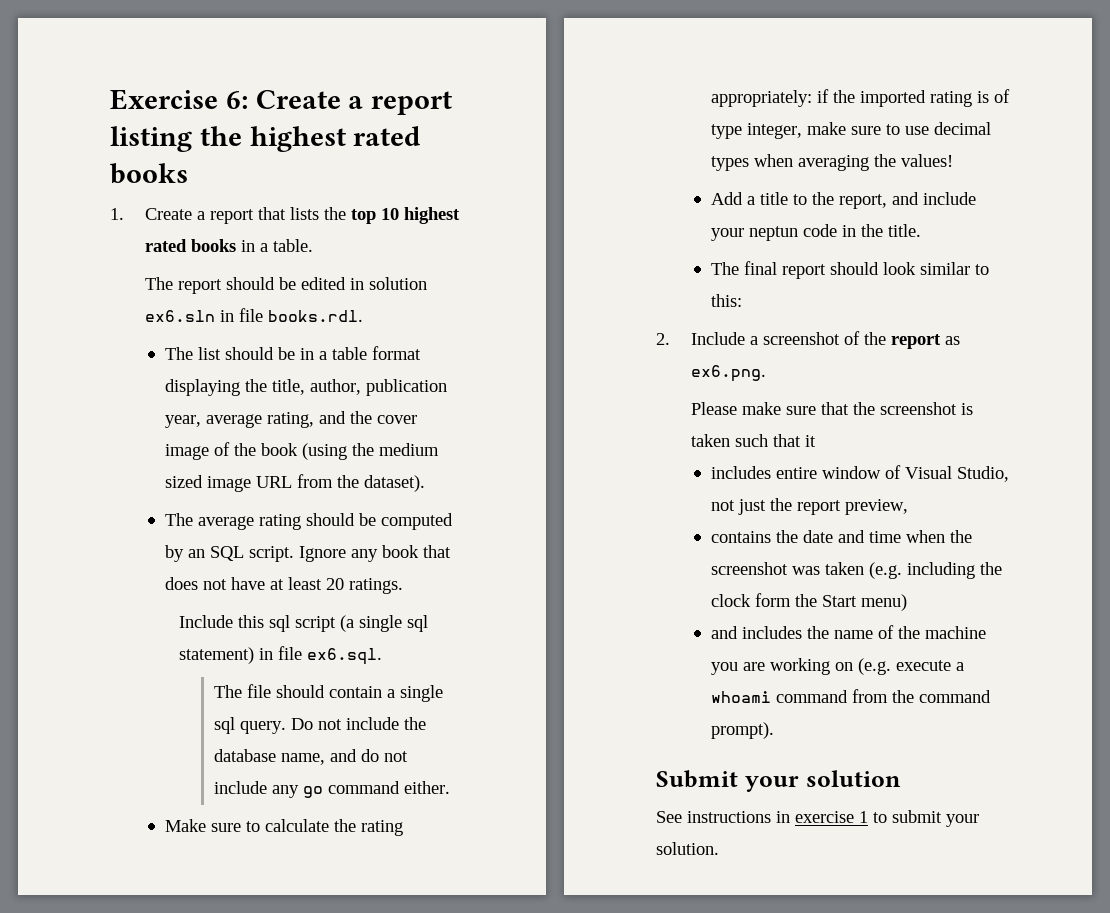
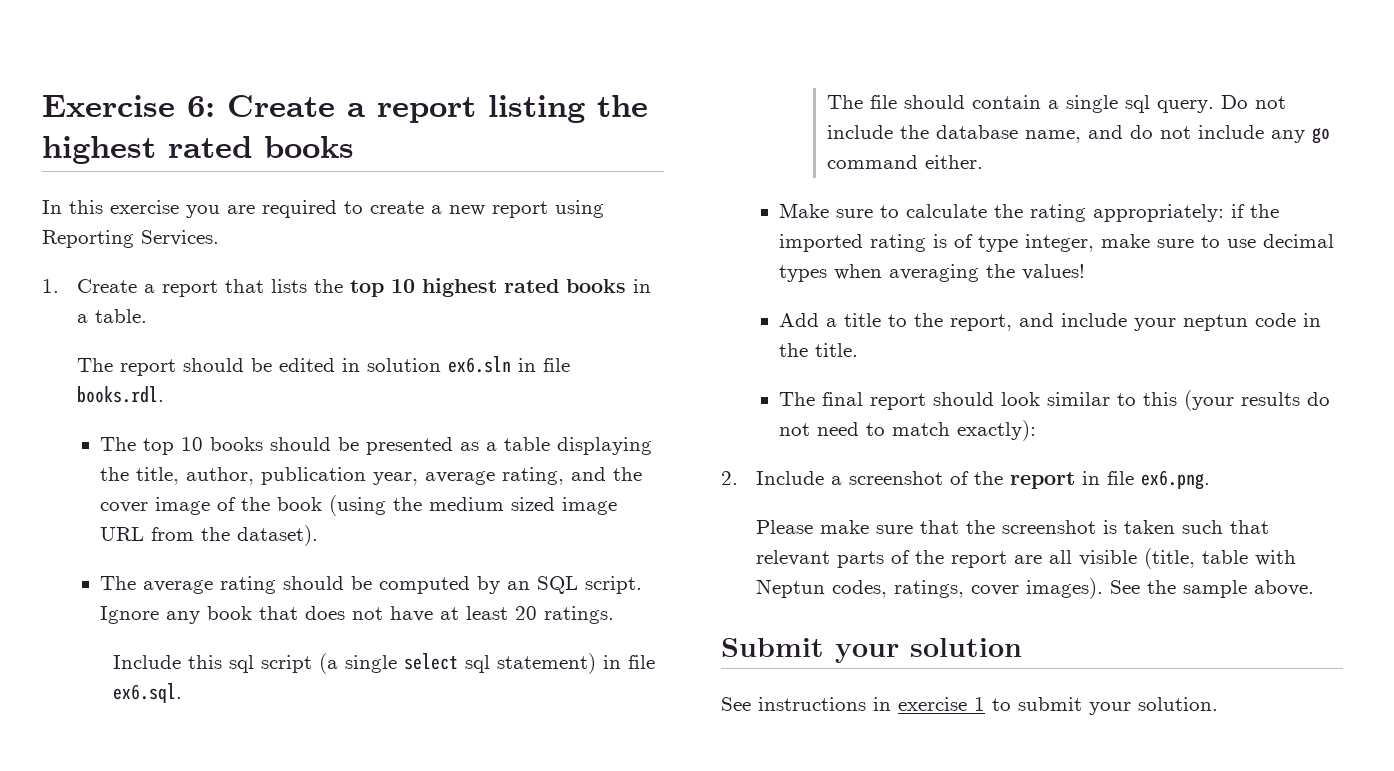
(188, 173) none -> [42,200,604,218] [42,230,219,248] // In this exercise you are required to create a new report using Reporting Services.
[197,347,314,360] list should be in -> [143,437,480,455] top 10 books should be presented as
[371,346,421,360] format -> (551, 444) none
(403, 623) none -> [403,653,458,670] select
[710,294,742,307] this: -> [1143,390,1331,411] [779,420,1037,441] this (your results do not need to match exactly):
[944,336,960,345] as -> [1082,471,1135,485] in file
[804,435,816,447] [710,465,1009,482] [710,498,908,515] [710,530,972,543] [710,562,1002,579] [710,593,907,611] [710,625,986,639] [710,658,964,675] [710,689,991,703] [710,722,774,739] it // includes entire window of Visual Studio, not just the report preview, // contains the date and time when the screenshot was taken (e.g. including the clock form the Start menu) // and includes the name of the machine you are working on (e.g. execute a whoami command from the command prompt). -> [756,548,1297,569] [756,578,1315,599] relevant parts of the report are all visible (title, table with Neptun codes, ratings, cover images). See the sample above.

